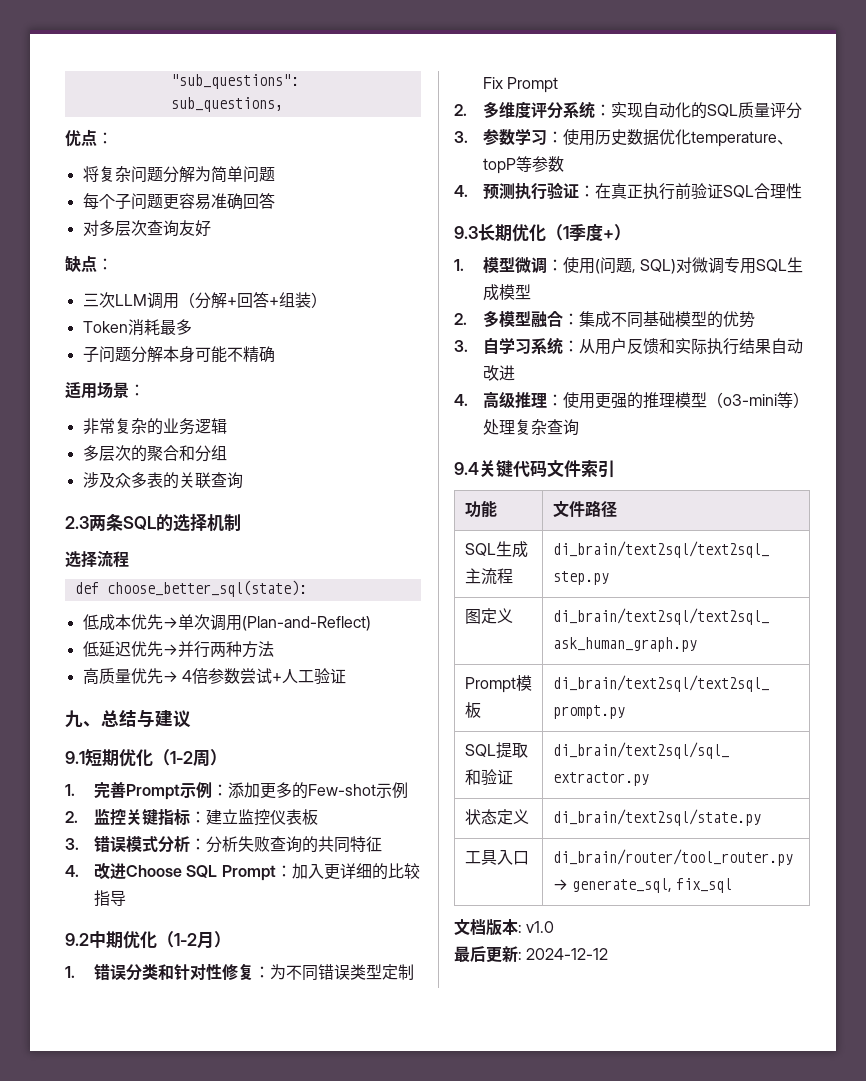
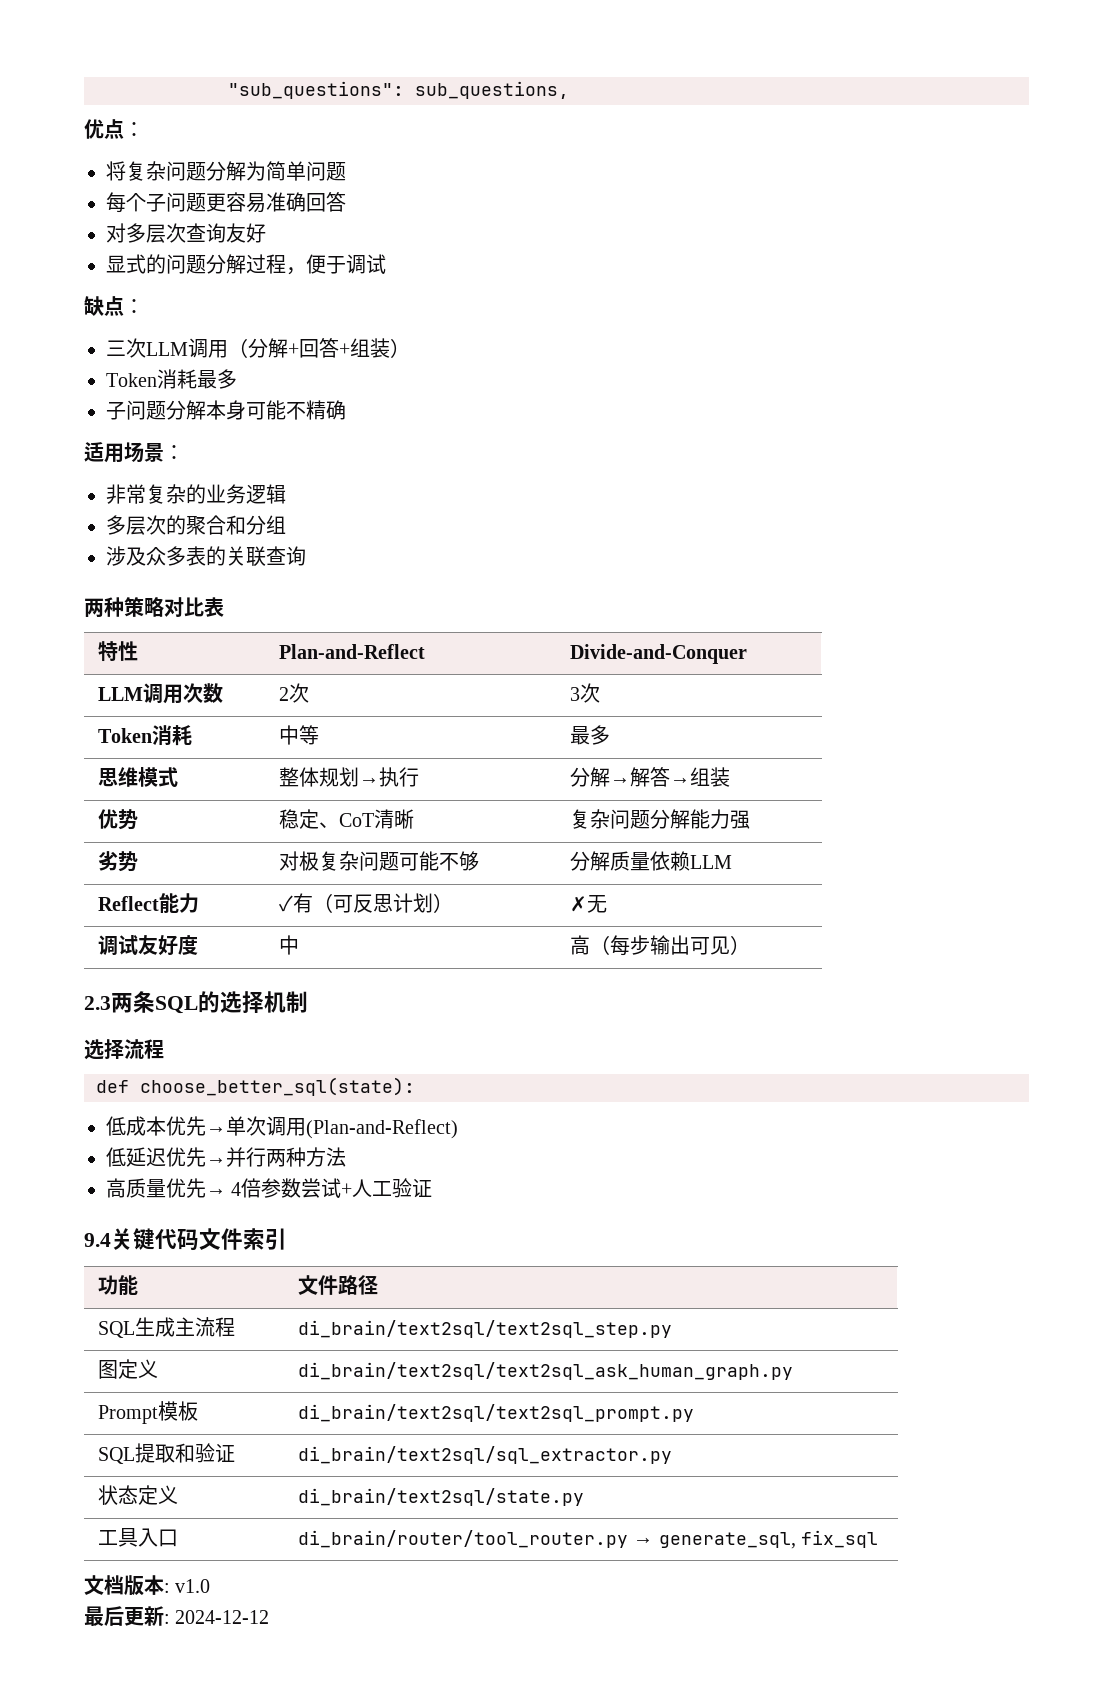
(211, 228) none -> [106,254,386,275] // 显式的问题分解过程，便于调试
(243, 480) none -> [84,596,224,617] [97,641,138,662] [278,644,425,659] [569,644,747,664] [97,683,223,704] [278,683,309,703] [569,683,600,703] [97,725,192,746] [278,725,319,745] [569,725,610,745] [97,767,178,787] [278,767,419,787] [569,767,730,787] [97,809,138,830] [278,809,414,829] [569,809,750,829] [97,851,138,872] [278,851,479,871] [569,851,732,871] [97,893,199,913] [278,893,453,913] [569,895,607,913] [97,935,198,956] [278,935,299,955] [569,935,750,956] // 两种策略对比表 // 特性 | Plan-and-Reflect | Divide-and-Conquer // LLM调用次数 | 2次 | 3次 // Token消耗 | 中等 | 最多 // 思维模式 | 整体规划→执行 | 分解→解答→组装 // 优势 | 稳定、CoT清晰 | 复杂问题分解能力强 // 劣势 | 对极复杂问题可能不够 | 分解质量依赖LLM // Reflect能力 | ✓有（可反思计划） | ✗无 // 调试友好度 | 中 | 高（每步输出可见）
[65,709,191,728] [65,749,227,767] [65,782,408,800] [65,809,318,826] [65,835,382,853] [65,863,420,881] [93,890,126,907] [65,931,231,949] [65,963,414,981] [482,77,559,93] [454,101,802,119] [454,128,793,147] [482,156,564,174] [454,182,802,200] [454,224,631,242] [454,257,804,274] [482,284,531,301] [454,311,755,328] [454,337,803,355] [482,365,515,381] [454,391,809,409] [482,419,579,436] // 九、总结与建议 // 9.1短期优化（1-2周） // 1.完善Prompt示例：添加更多的Few-shot示例 // 2.监控关键指标：建立监控仪表板 // 3.错误模式分析：分析失败查询的共同特征 // 4.改进Choose SQL Prompt：加入更详细的比较指导 // 9.2中期优化（1-2月） // 1.错误分类和针对性修复：为不同错误类型定制Fix Prompt // 2.多维度评分系统：实现自动化的SQL质量评分 // 3.参数学习：使用历史数据优化temperature、topP等参数 // 4.预测执行验证：在真正执行前验证SQL合理性 // 9.3长期优化（1季度+） // 1.模型微调：使用(问题, SQL)对微调专用SQL生成模型 // 2.多模型融合：集成不同基础模型的优势 // 3.自学习系统：从用户反馈和实际执行结果自动改进 // 4.高级推理：使用更强的推理模型（o3-mini等）处理复杂查询 -> (433, 1188) none

